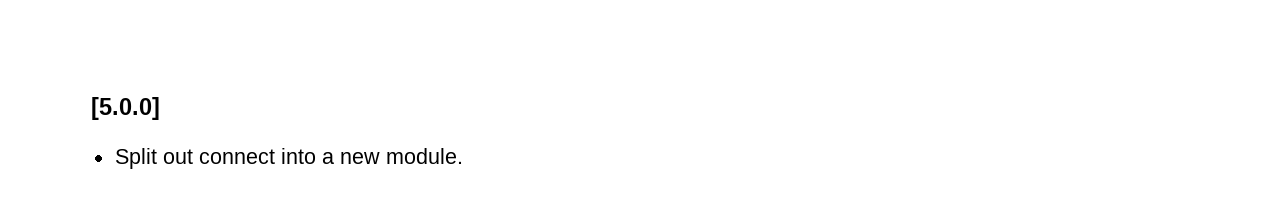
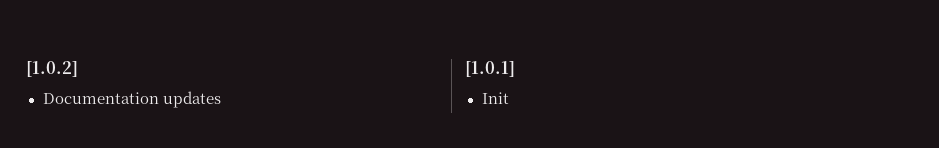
[91,97,160,120] [114,148,463,169] [5.0.0] // Split out connect into a new module. -> [26,61,78,77] [42,91,221,108] [465,61,515,77] [481,92,509,104] [1.0.2] // Documentation updates // [1.0.1] // Init

